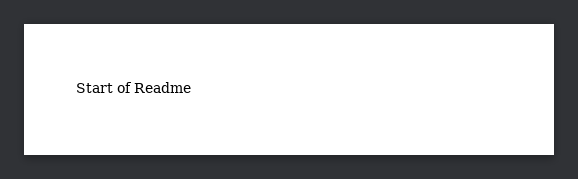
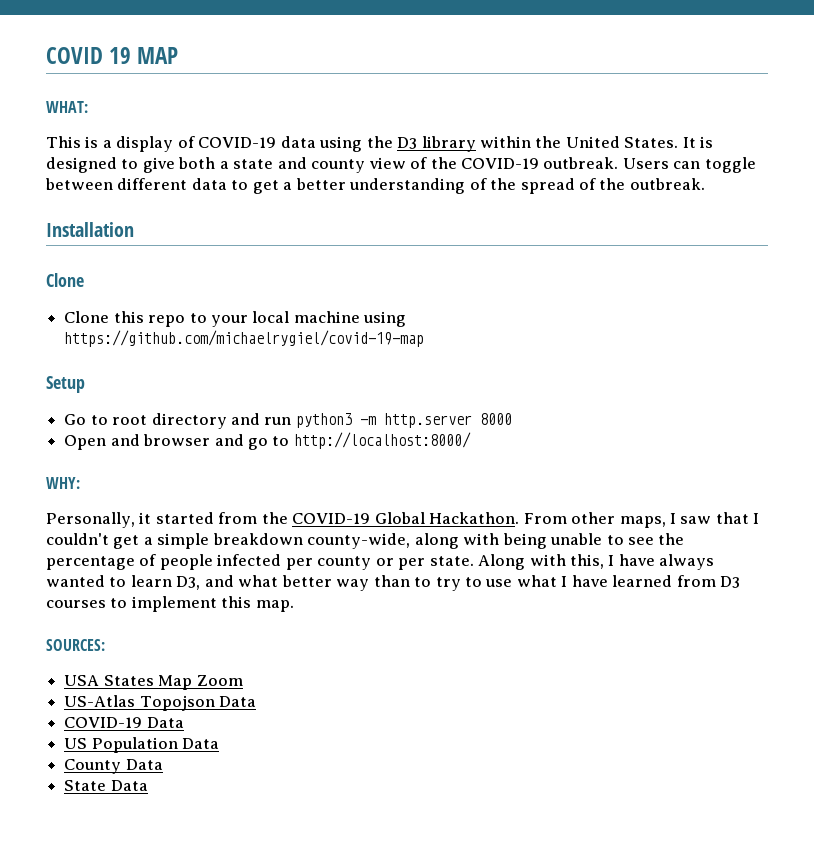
[76,82,191,93] Start of Readme -> [46,47,179,64] [46,101,88,113] [46,136,714,152] [46,157,756,173] [45,178,705,194] [46,222,134,237] [46,273,84,287] [64,311,407,327] [64,330,425,347] [46,376,85,393] [64,413,512,429] [64,432,471,450] [46,477,80,489] [46,512,760,528] [46,533,685,549] [46,554,715,570] [46,575,741,591] [46,596,294,612] [46,639,105,651] [64,675,243,690] [64,695,257,711] [64,717,184,728] [64,737,220,753] [64,759,163,774] [64,780,148,791] COVID 19 MAP // WHAT: // This is a display of COVID-19 data using the D3 library within the United States. It is designed to give both a state and county view of the COVID-19 outbreak. Users can toggle between different data to get a better understanding of the spread of the outbreak. // Installation // Clone // Clone this repo to your local machine using https://github.com/michaelrygiel/covid-19-map // Setup // Go to root directory and run python3 -m http.server 8000 // Open and browser and go to http://localhost:8000/ // WHY: // Personally, it started from the COVID-19 Global Hackathon. From other maps, I saw that I couldn't get a simple breakdown county-wide, along with being unable to see the percentage of people infected per county or per state. Along with this, I have always wanted to learn D3, and what better way than to try to use what I have learned from D3 courses to implement this map. // SOURCES: // USA States Map Zoom // US-Atlas Topojson Data // COVID-19 Data // US Population Data // County Data // State Data

